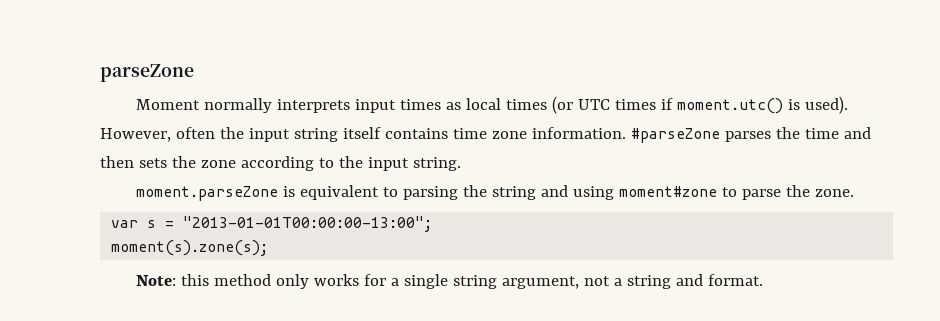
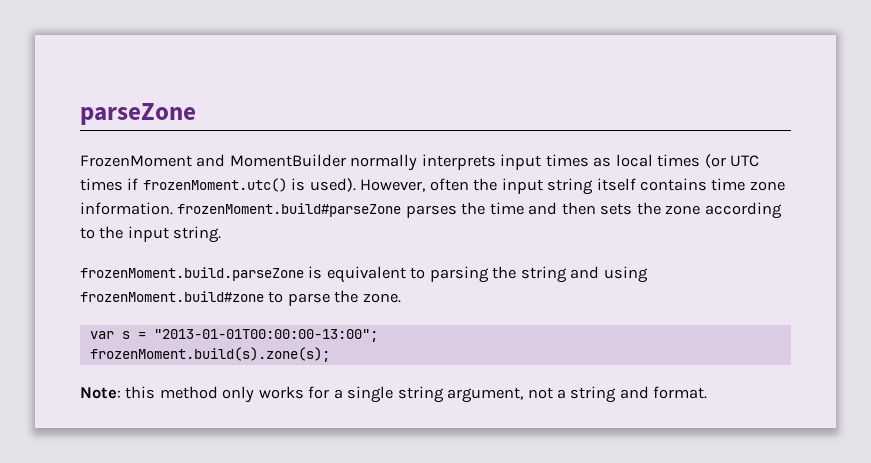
[136,99,201,110] Moment -> [80,154,346,167] FrozenMoment and MomentBuilder
[676,98,783,114] moment.utc() -> [142,178,287,192] frozenMoment.utc()
[630,128,720,143] #parseZone -> [177,203,402,217] frozenMoment.build#parseZone
[136,186,279,201] moment.parseZone -> [80,267,304,281] frozenMoment.build.parseZone
[618,186,717,197] moment#zone -> [80,291,264,302] frozenMoment.build#zone
[111,240,269,256] moment(s).zone(s); -> [89,347,330,362] frozenMoment.build(s).zone(s);

